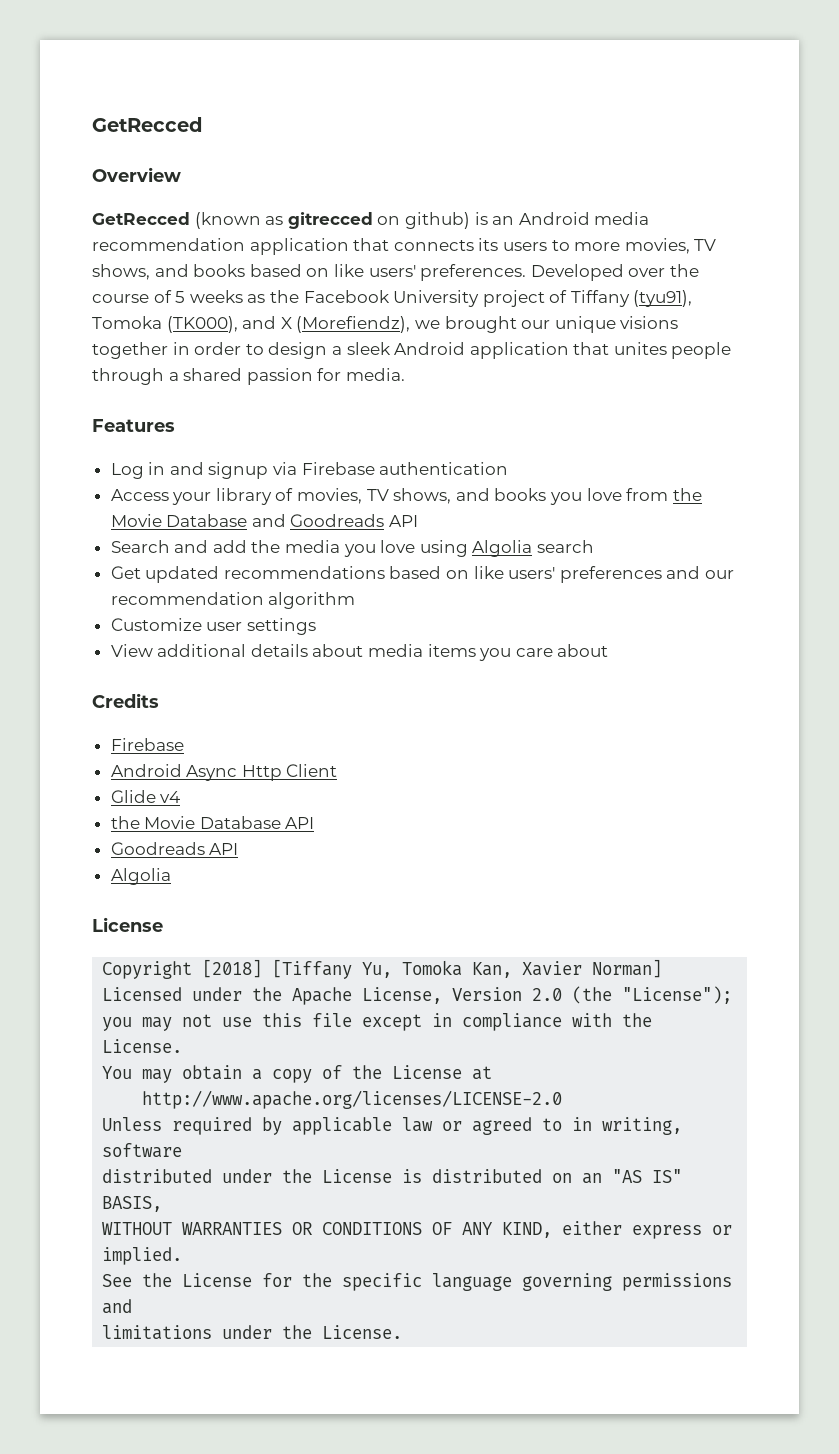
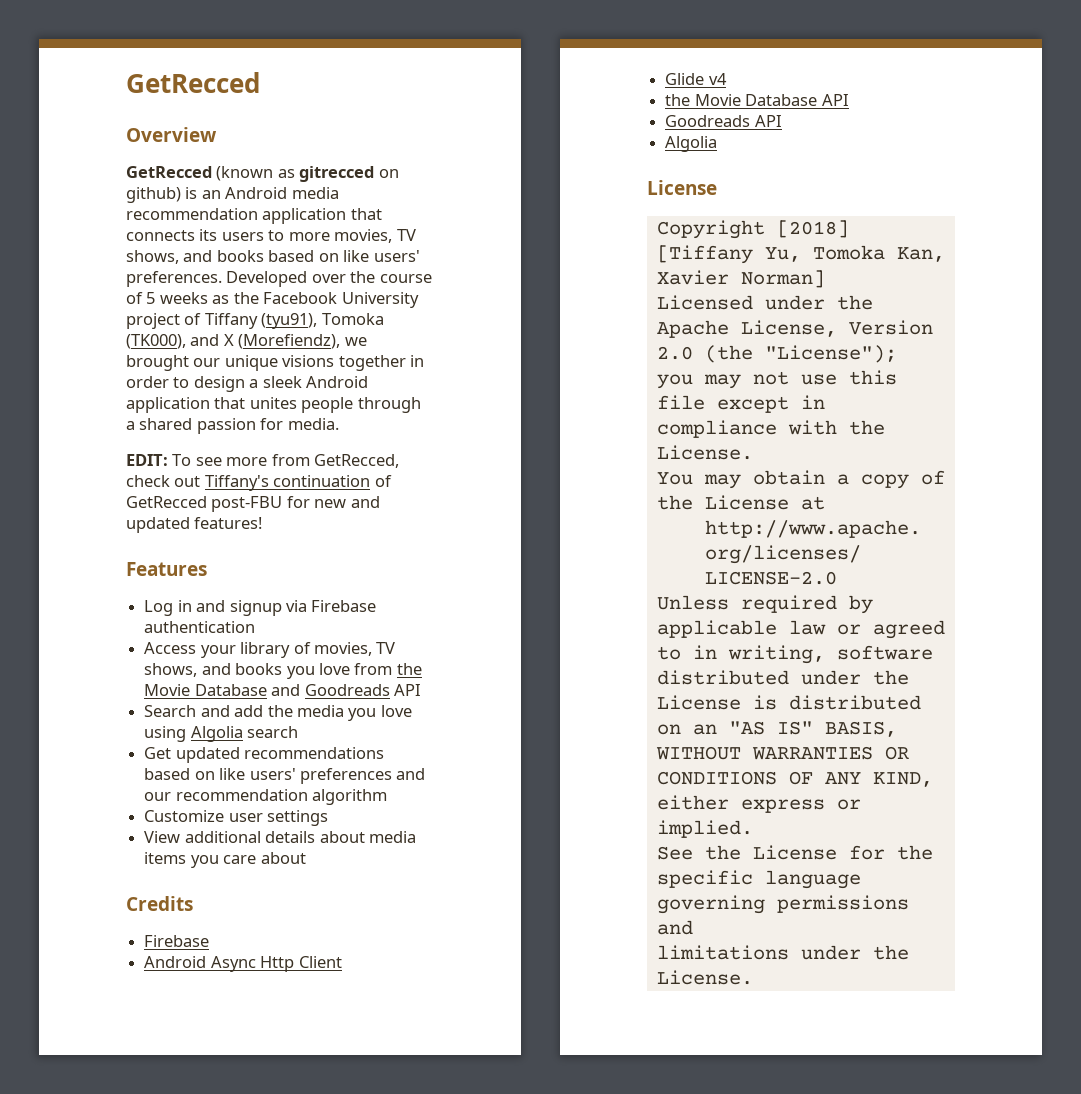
(405, 374) none -> [126,454,400,468] [126,475,392,491] [126,496,380,512] [126,517,263,533] // EDIT: To see more from GetRecced, check out Tiffany's continuation of GetRecced post-FBU for new and updated features!

